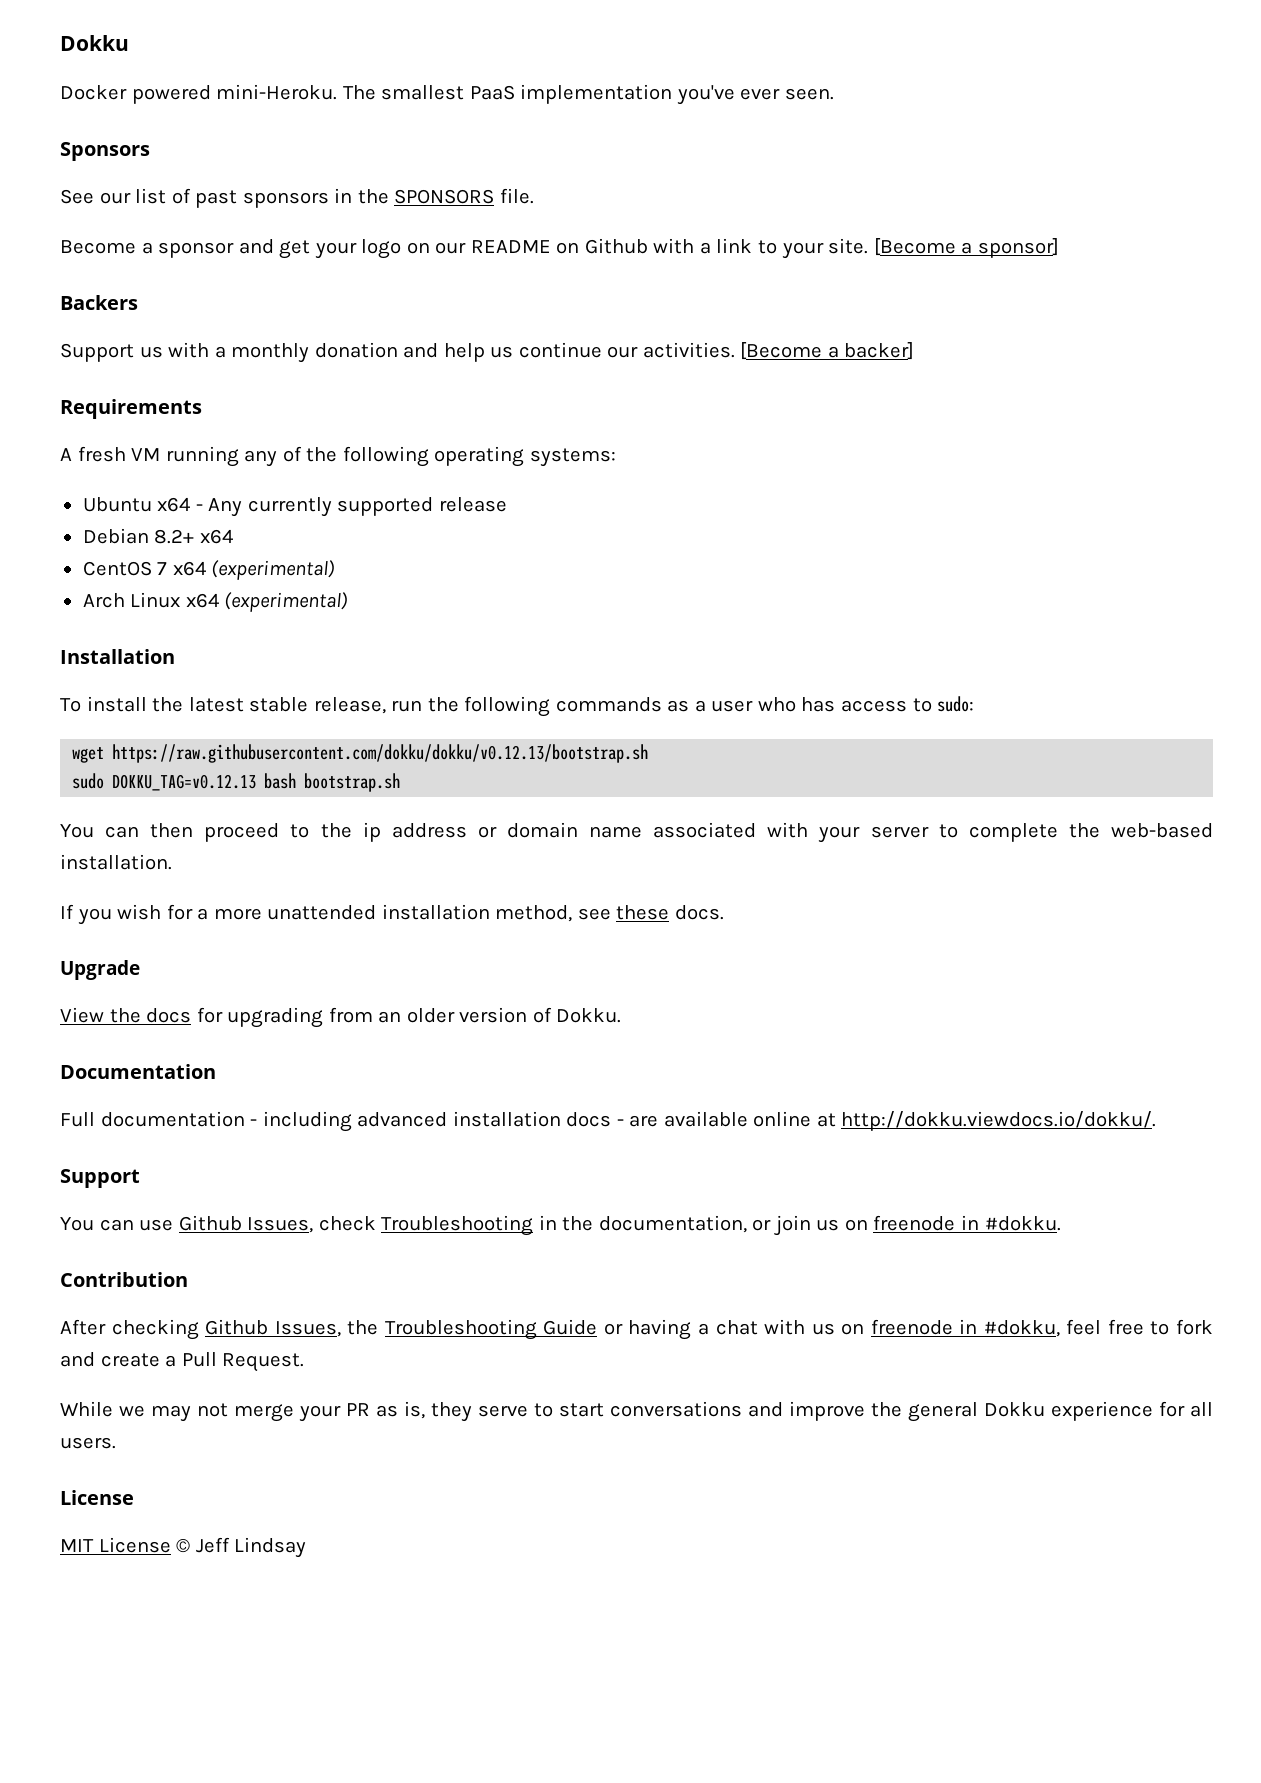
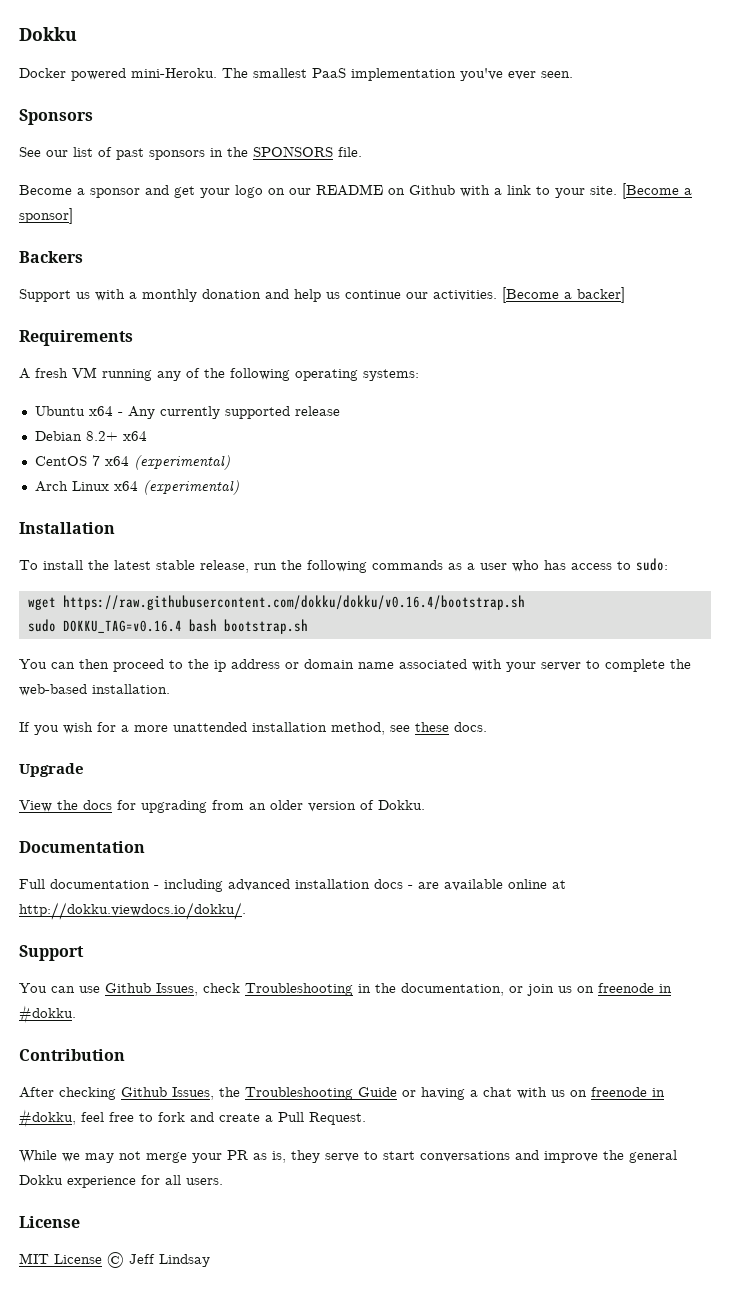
[112,744,649,763] https://raw.githubusercontent.com/dokku/dokku/v0.12.13/bootstrap.sh -> [62,595,525,610] https://raw.githubusercontent.com/dokku/dokku/v0.16.4/bootstrap.sh
[112,774,257,791] DOKKU_TAG=v0.12.13 -> [62,620,182,633] DOKKU_TAG=v0.16.4

